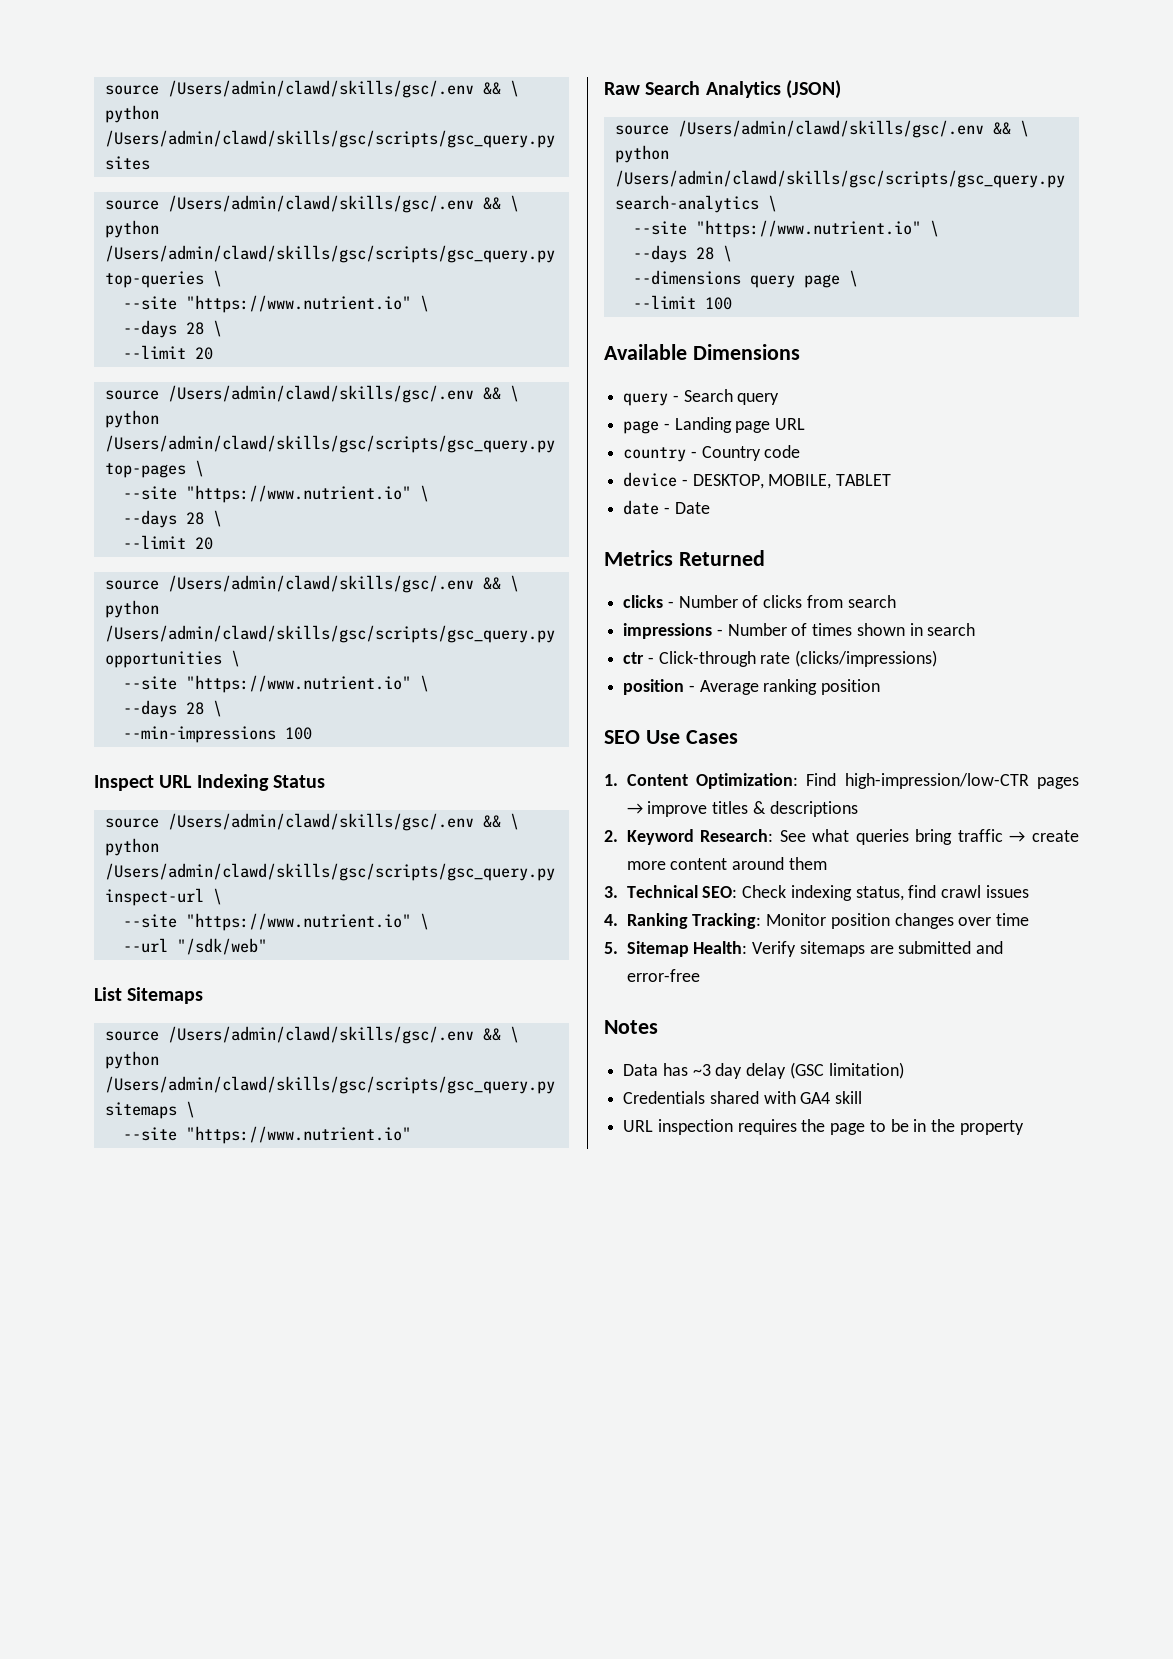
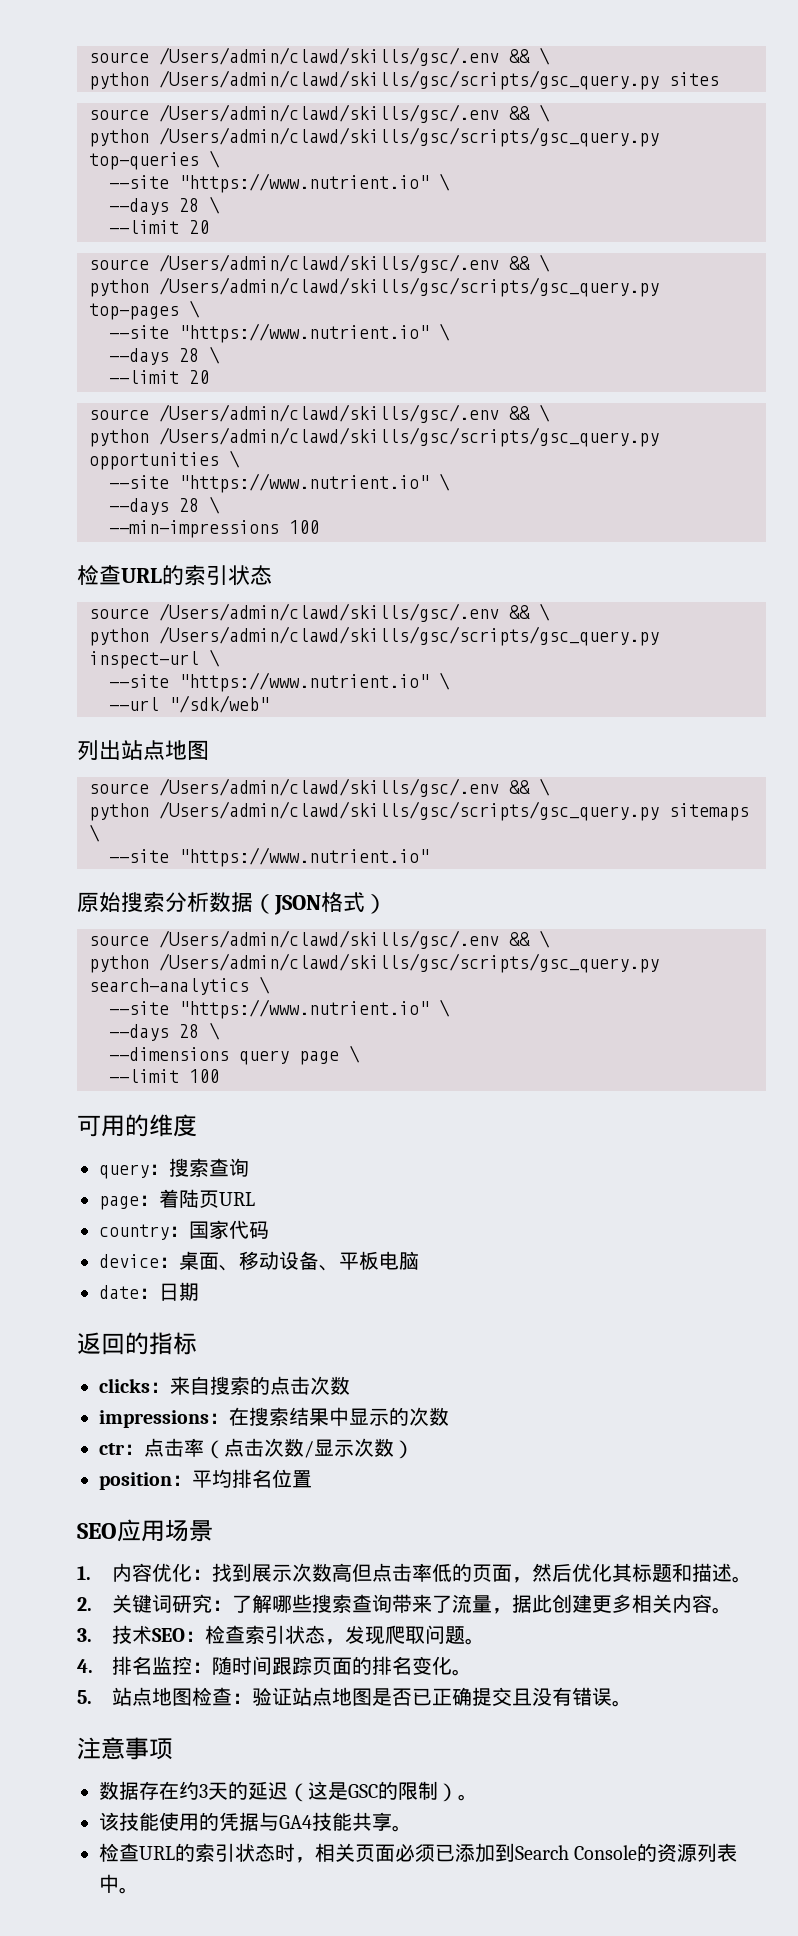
[94,774,325,791] Inspect URL Indexing Status -> [77,565,272,586] 检查URL的索引状态
[94,987,204,1004] List Sitemaps -> [77,740,209,760] 列出站点地图
[604,80,841,99] Raw Search Analytics (JSON) -> [77,892,387,915] 原始搜索分析数据（JSON格式）
[604,344,800,360] [623,389,780,406] [623,417,806,434] [623,445,801,462] [623,472,892,489] [623,500,710,515] [604,550,765,566] [623,595,896,608] [623,623,976,639] [623,650,938,667] [623,679,881,695] [604,730,738,744] Available Dimensions // query - Search query // page - Landing page URL // country - Country code // device - DESKTOP, MOBILE, TABLET // date - Date // Metrics Returned // clicks - Number of clicks from search // impressions - Number of times shown in search // ctr - Click-through rate (clicks/impressions) // position - Average ranking position // SEO Use Cases -> [77,1114,197,1137] [99,1158,249,1179] [99,1189,255,1210] [99,1220,269,1240] [99,1251,419,1271] [99,1282,199,1301] [77,1332,197,1355] [99,1376,350,1395] [99,1407,449,1428] [99,1438,414,1459] [99,1469,312,1490] [77,1519,213,1542] 可用的维度 // query：搜索查询 // page：着陆页URL // country：国家代码 // device：桌面、移动设备、平板电脑 // date：日期 // 返回的指标 // clicks：来自搜索的点击次数 // impressions：在搜索结果中显示的次数 // ctr：点击率（点击次数/显示次数） // position：平均排名位置 // SEO应用场景
[626,773,1079,789] [626,801,858,817] [604,829,1079,845] [626,857,827,870] [604,885,1029,901] [604,913,1030,929] [604,941,1004,957] [626,969,700,982] [604,1020,658,1034] [623,1062,904,1079] [623,1091,863,1104] [623,1119,1024,1135] Content Optimization: Find high-impression/low-CTR pages → improve titles & descriptions // 2. Keyword Research: See what queries bring traffic → create more content around them // 3. Technical SEO: Check indexing status, find crawl issues // 4. Ranking Tracking: Monitor position changes over time // 5. Sitemap Health: Verify sitemaps are submitted and error-free // Notes // Data has ~3 day delay (GSC limitation) // Credentials shared with GA4 skill // URL inspection requires the page to be in the property -> [112,1563,753,1583] [77,1594,733,1614] [77,1625,486,1645] [77,1656,473,1676] [77,1687,633,1707] [77,1737,173,1760] [99,1781,478,1802] [99,1812,412,1832] [99,1843,738,1863] [99,1874,139,1894] 内容优化：找到展示次数高但点击率低的页面，然后优化其标题和描述。 // 2.关键词研究：了解哪些搜索查询带来了流量，据此创建更多相关内容。 // 3.技术SEO：检查索引状态，发现爬取问题。 // 4.排名监控：随时间跟踪页面的排名变化。 // 5.站点地图检查：验证站点地图是否已正确提交且没有错误。 // 注意事项 // 数据存在约3天的延迟（这是GSC的限制）。 // 该技能使用的凭据与GA4技能共享。 // 检查URL的索引状态时，相关页面必须已添加到Search Console的资源列表中。

